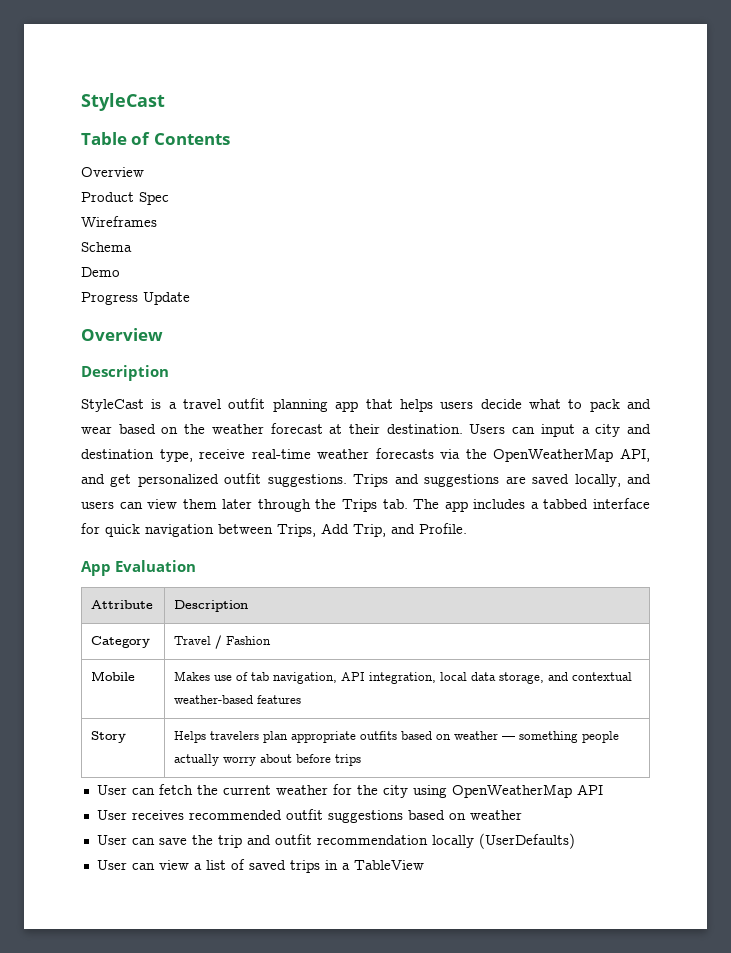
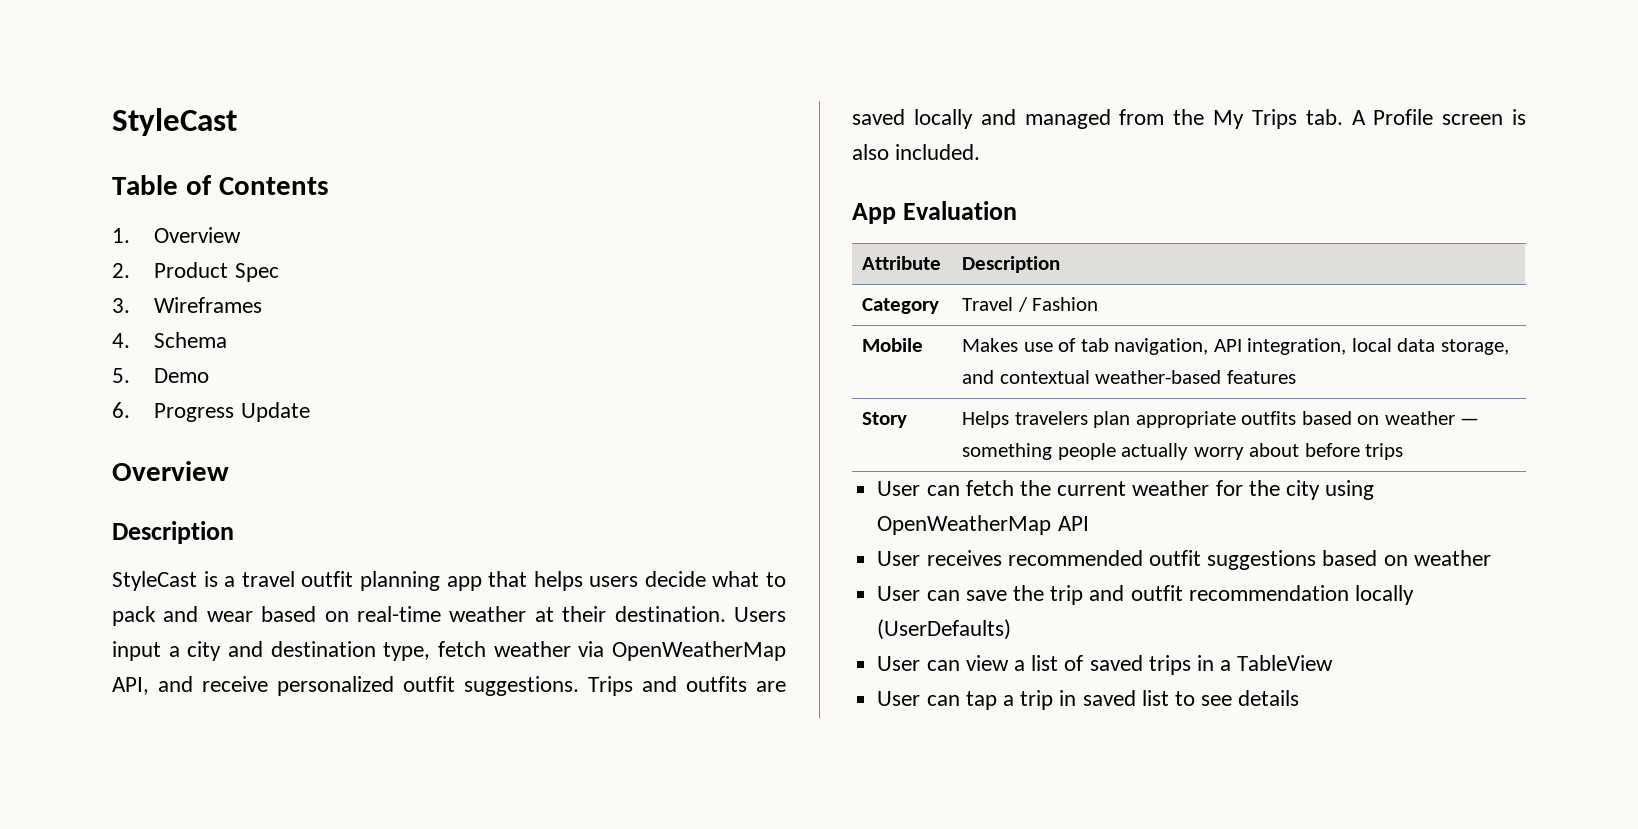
[81,167,144,177] Overview // -> [112,227,242,243] [112,263,130,278] 1. Overview // 2.
(169, 198) none -> [112,298,130,313] 3.
(157, 221) none -> [112,333,130,348] 4.
(132, 247) none -> [112,368,130,383] 5.
(120, 272) none -> [112,402,130,418] 6.
[184,423,323,434] the weather forecast -> [357,606,527,622] real-time weather
[512,427,536,434] can -> (786, 614) none
[199,448,487,459] receive real-time weather forecasts via the -> [438,641,605,657] fetch weather via
[110,474,132,487] get -> [202,676,268,692] receive
[424,474,500,487] suggestions -> [686,676,747,692] outfits
[574,474,651,487] [81,498,650,512] [81,523,467,537] locally, and users can view them later through the Trips tab. The app includes a tabbed interface for quick navigation between Trips, Add Trip, and Profile. -> [913,109,1526,129] [852,144,981,160] locally and managed from the My Trips tab. A Profile screen is also included.
(424, 865) none -> [877,690,1300,710] // User can tap a trip in saved list to see details

